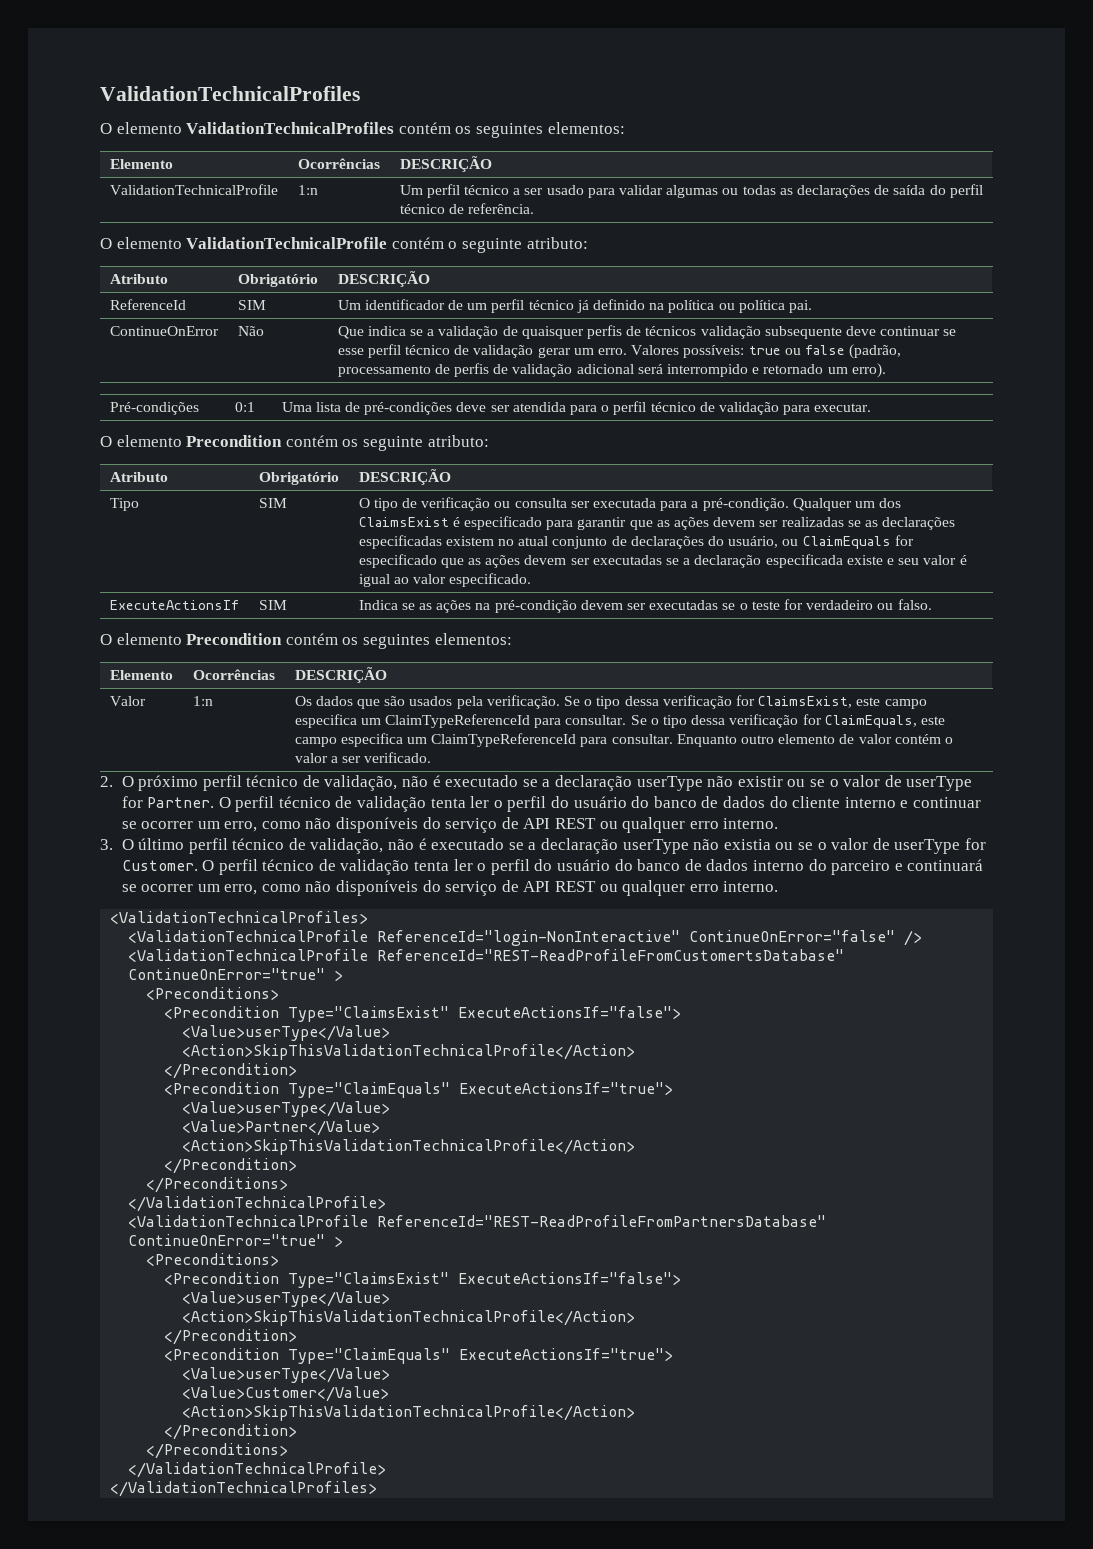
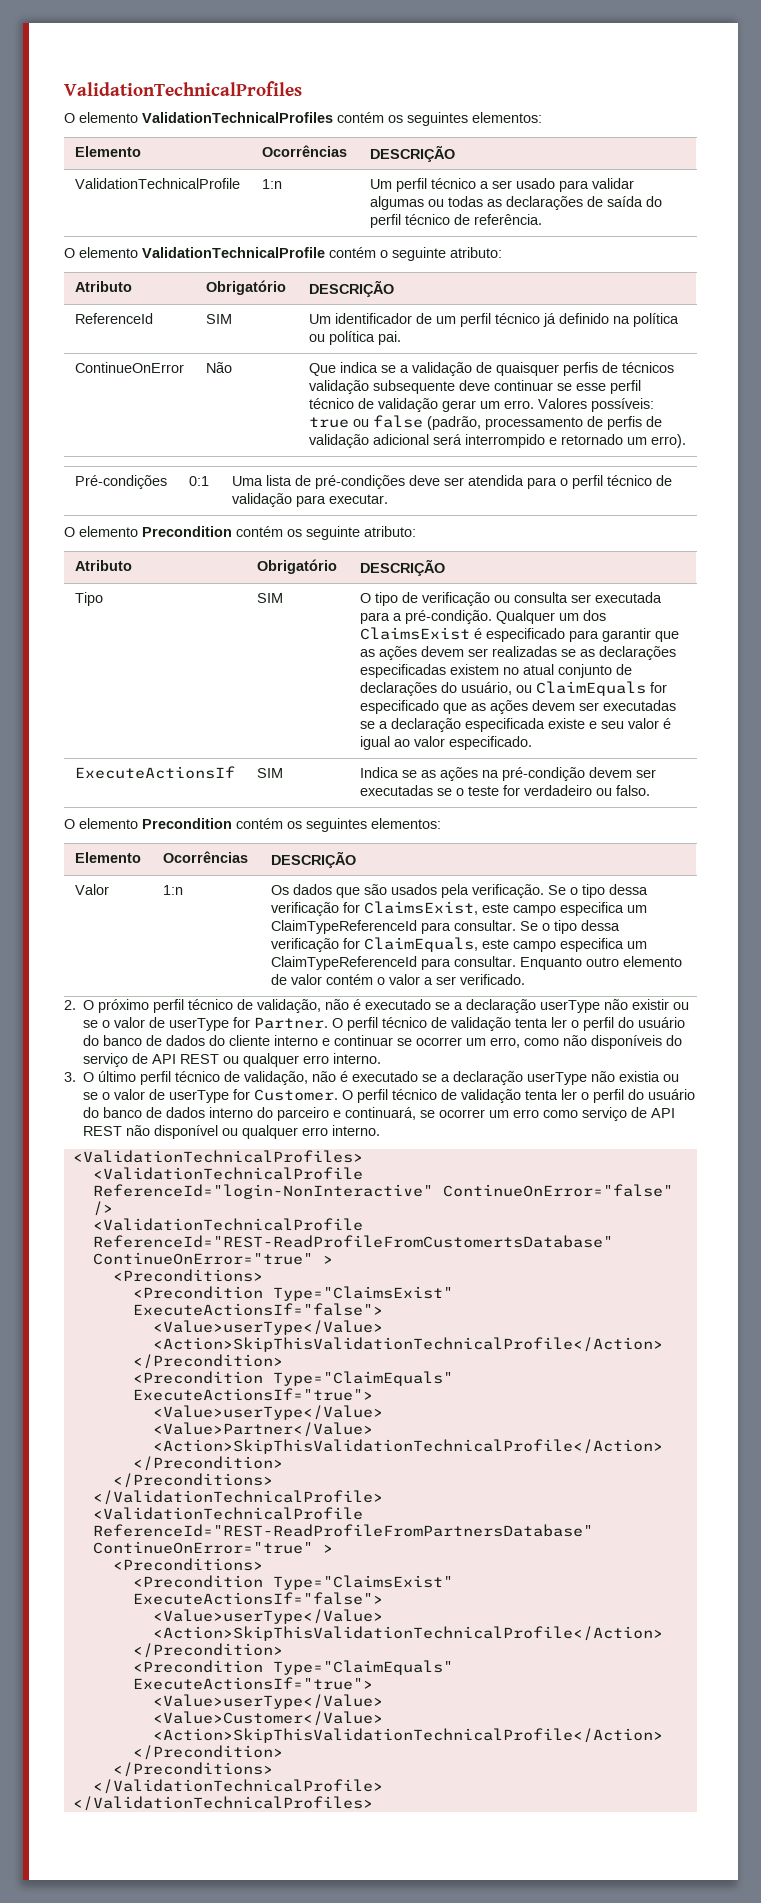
[907,859,984,871] [121,880,596,896] continuará se ocorrer um erro, como não disponíveis do serviço de API REST -> [345,1107,676,1121] [83,1125,219,1139] continuará, se ocorrer um erro como serviço de API REST não disponível

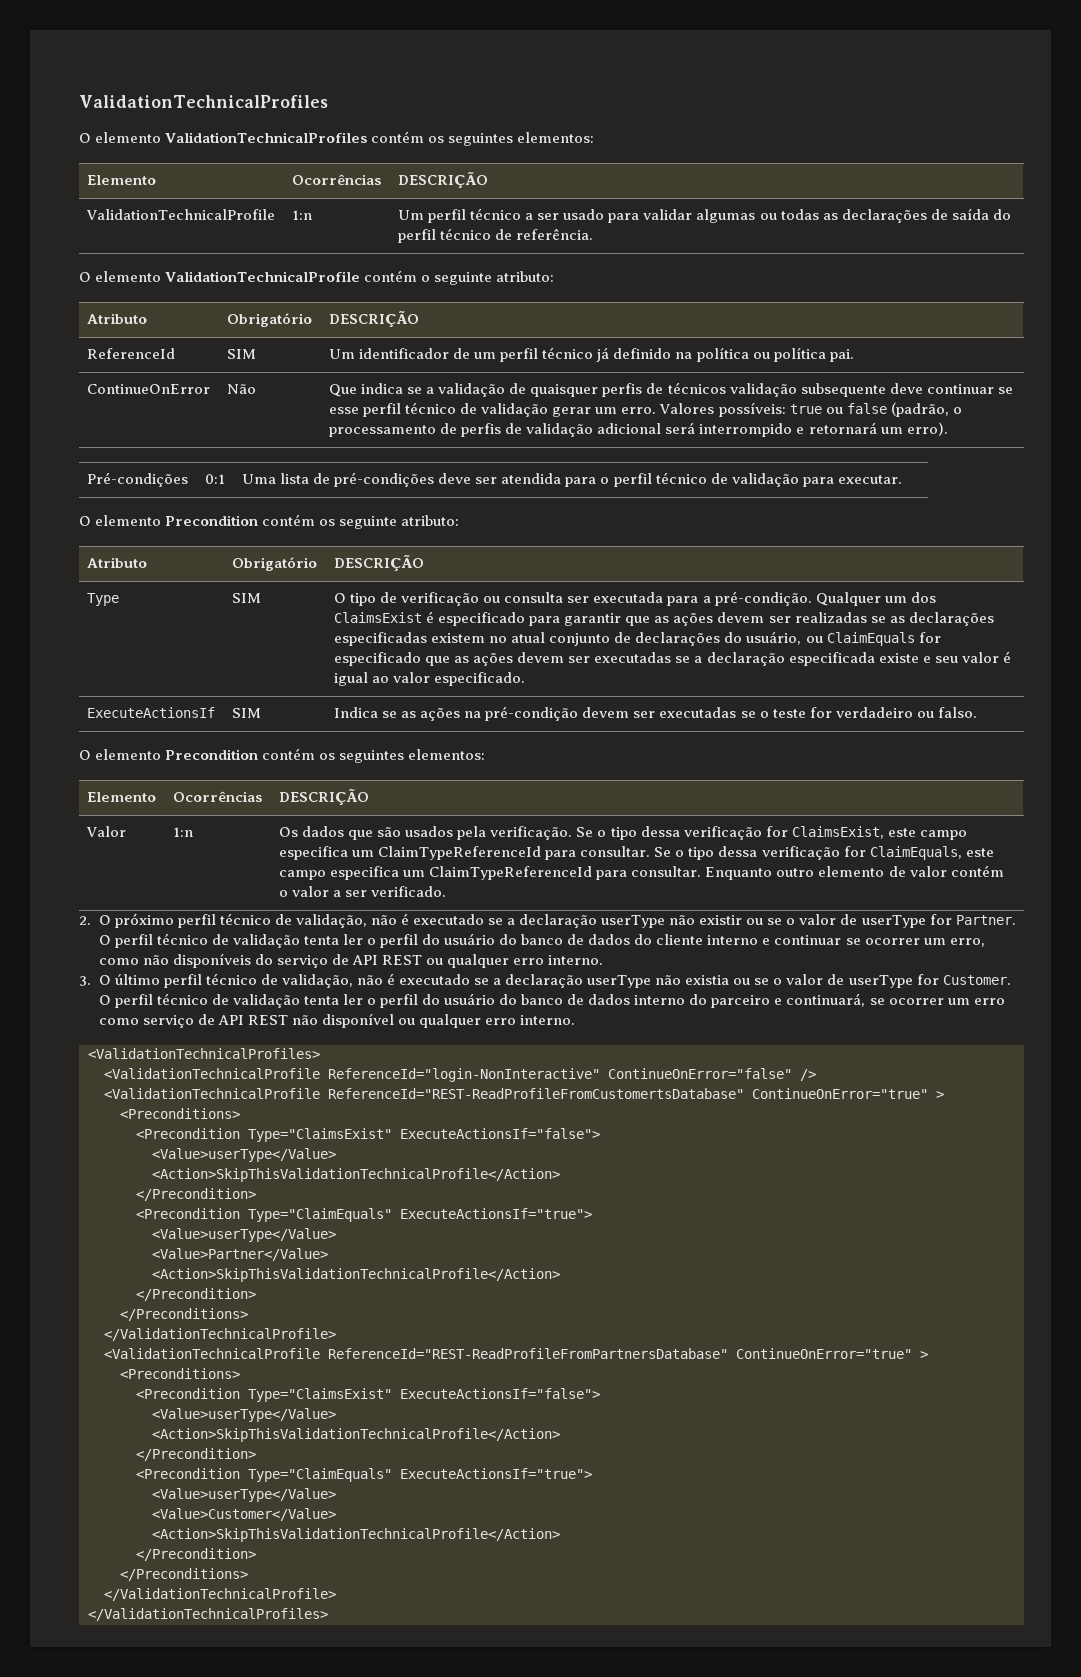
(481, 423) none -> [952,407,962,414] o
[560,434,623,445] retornado -> [808,422,877,434] retornará
[74,592,103,606] Tipo -> [87,593,120,606] Type

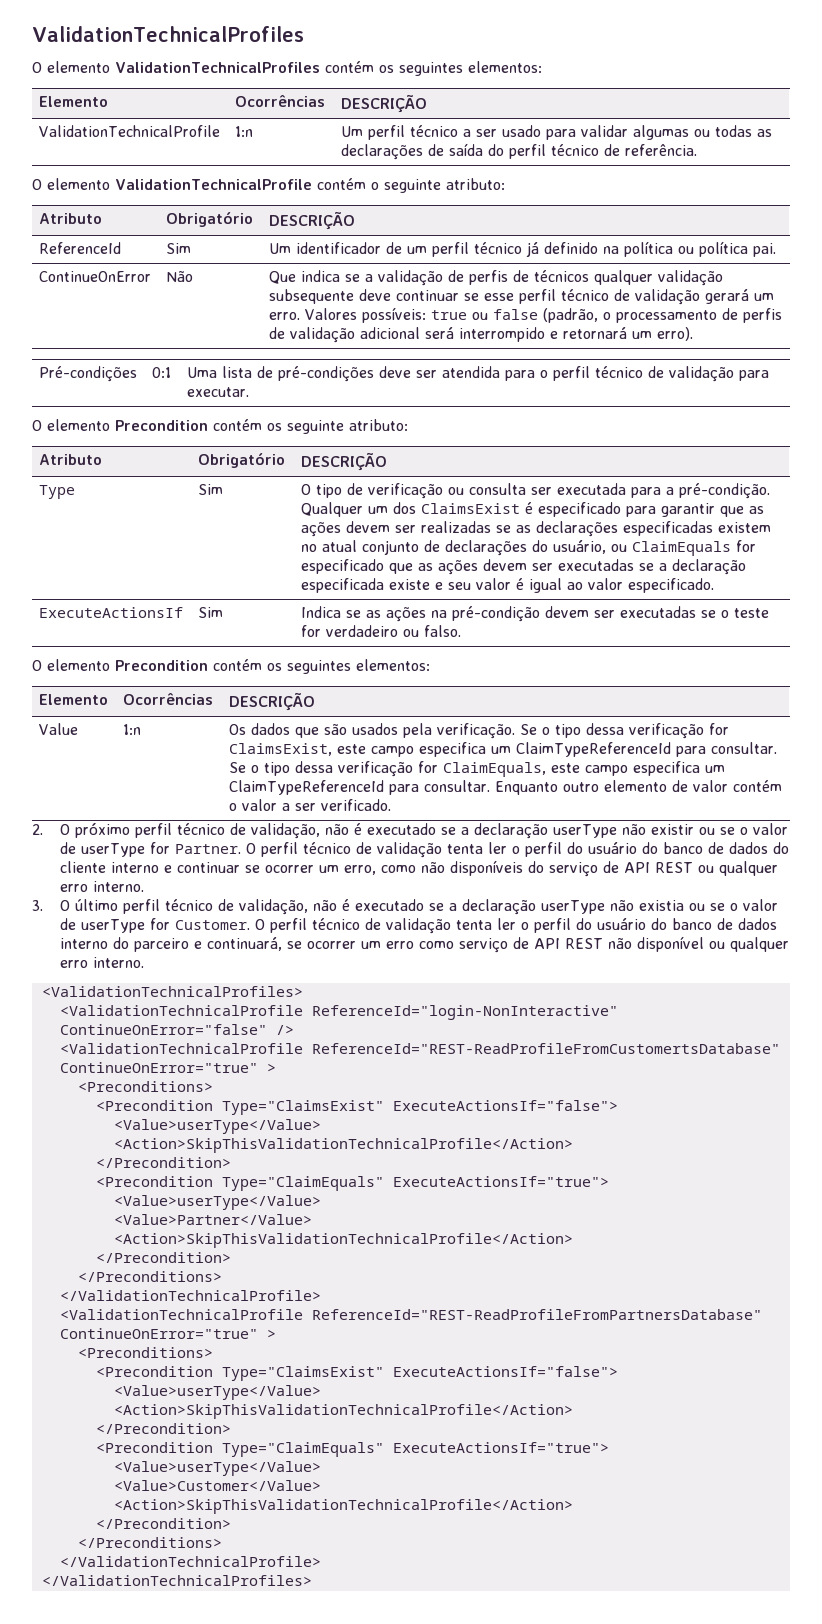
[227,349,257,359] SIM -> [166,243,192,254] Sim
[530,384,599,397] quaisquer -> (465, 276) none
(726, 388) none -> [594,270,654,285] qualquer
[552,407,592,417] gerar -> [705,289,750,304] gerará
[232,593,262,603] SIM -> [198,484,224,495] Sim
[232,708,262,718] SIM -> [198,607,224,618] Sim
[86,826,127,837] Valor -> [39,723,79,735] Value

